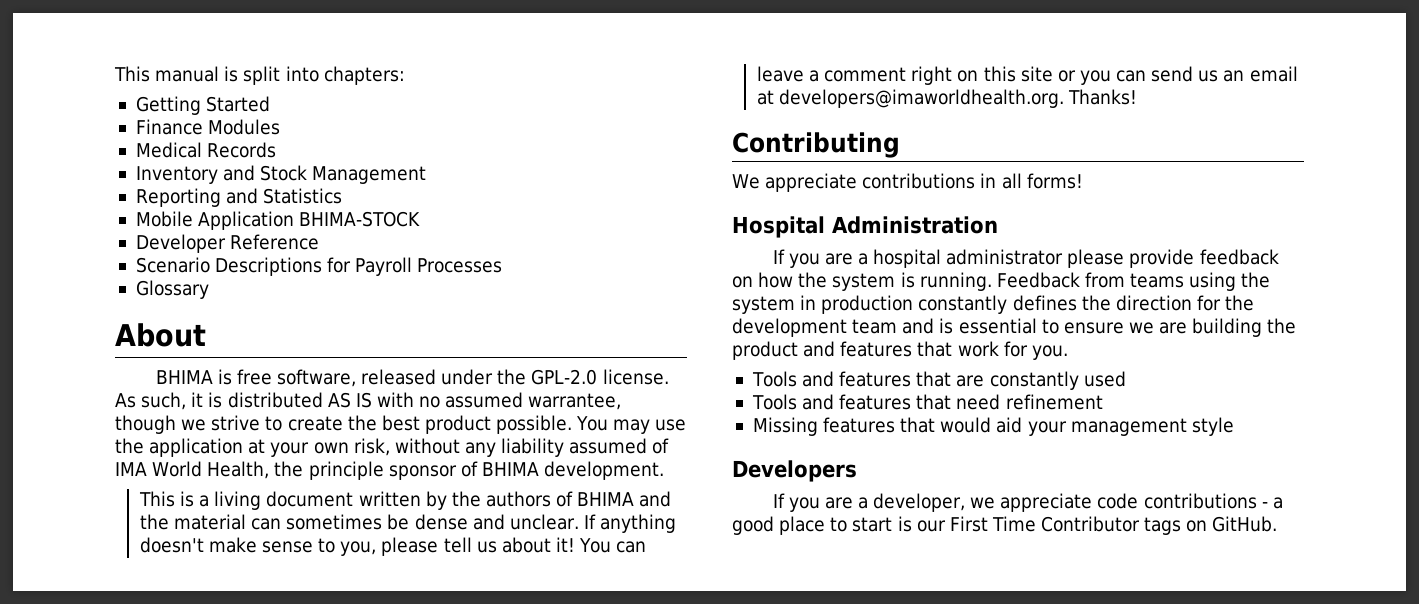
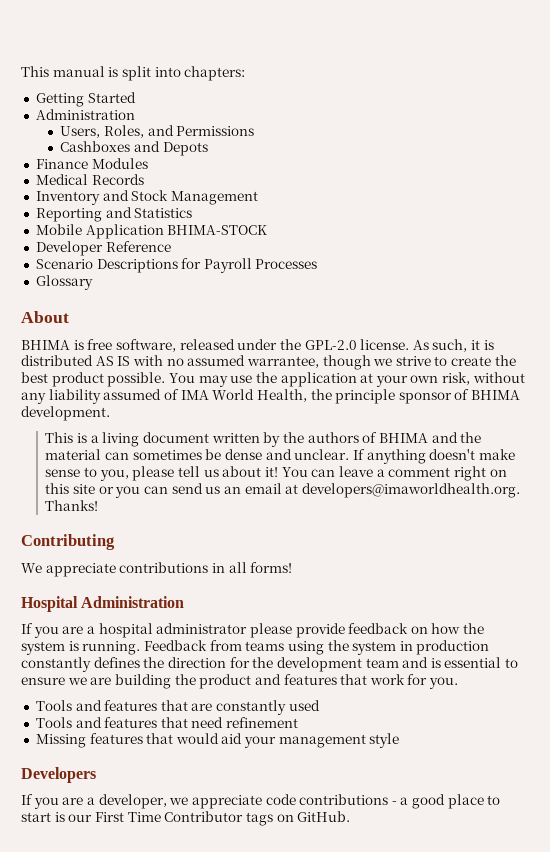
(271, 104) none -> [35,109,135,120] [60,125,255,138] [60,141,208,156] // Administration // Users, Roles, and Permissions // Cashboxes and Depots

